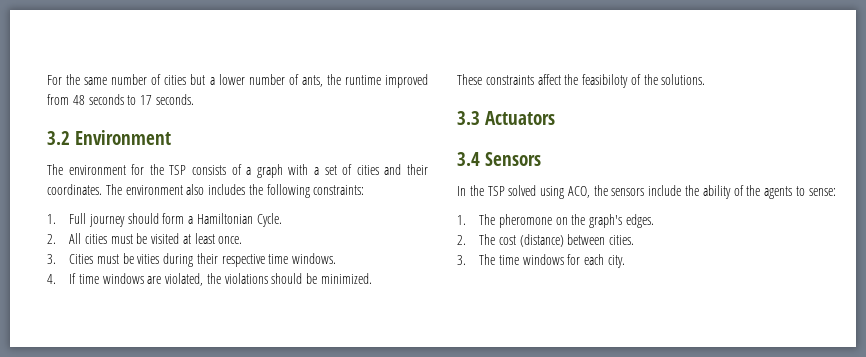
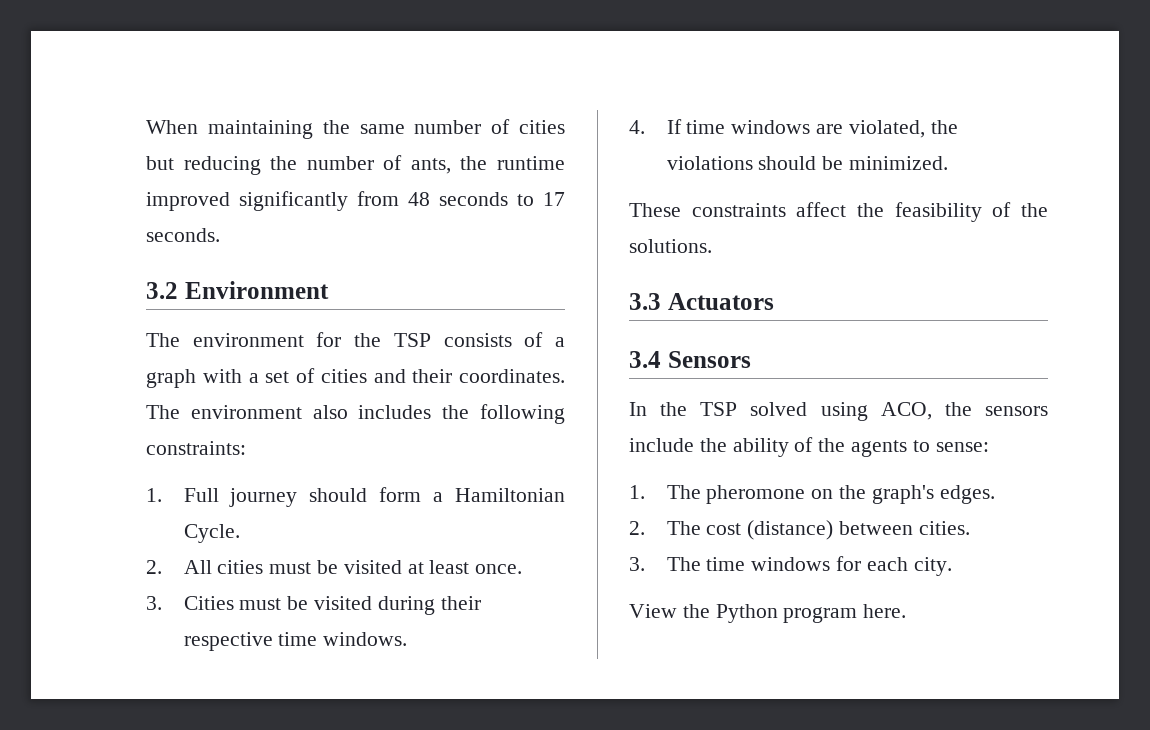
[47,75,62,85] For -> [146,120,313,139] When maintaining
[209,74,245,85] a lower -> [183,156,298,175] reducing the
(428, 81) none -> [239,191,348,211] significantly
[137,254,160,264] vities -> [313,596,372,610] visited
[582,74,629,88] feasibiloty -> [894,202,982,222] feasibility
(625, 261) none -> [629,604,907,623] // View the Python program here.

